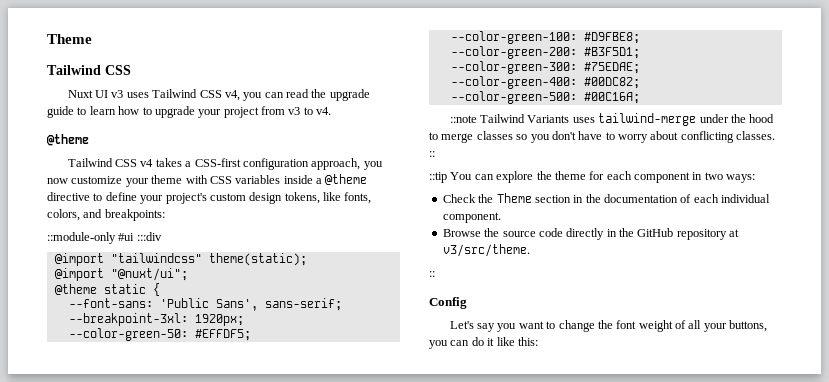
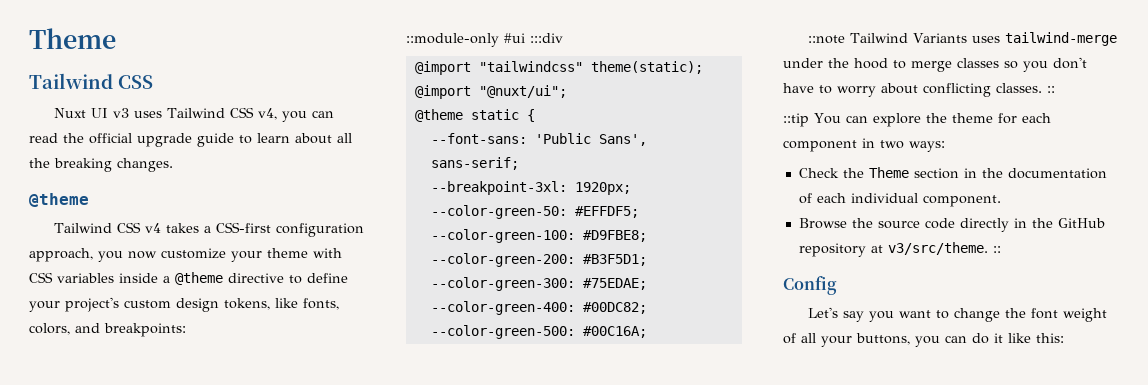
(327, 93) none -> [89,133,132,144] official
[118,106,332,118] how to upgrade your project from v3 to v4. -> [295,133,352,144] [29,158,173,172] about all the breaking changes.
(530, 250) // -> (988, 248) none

